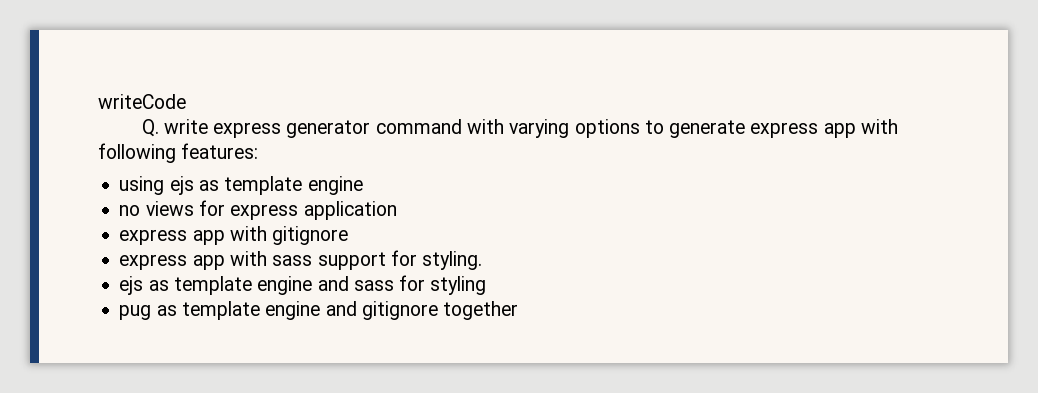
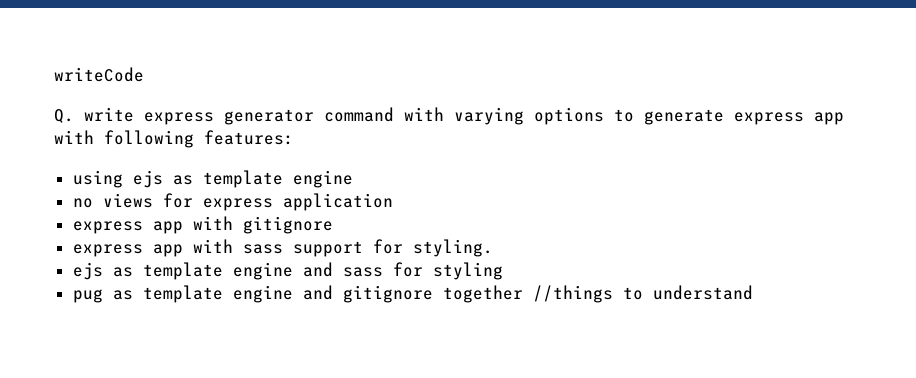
(519, 310) none -> [532,285,753,303] //things to understand

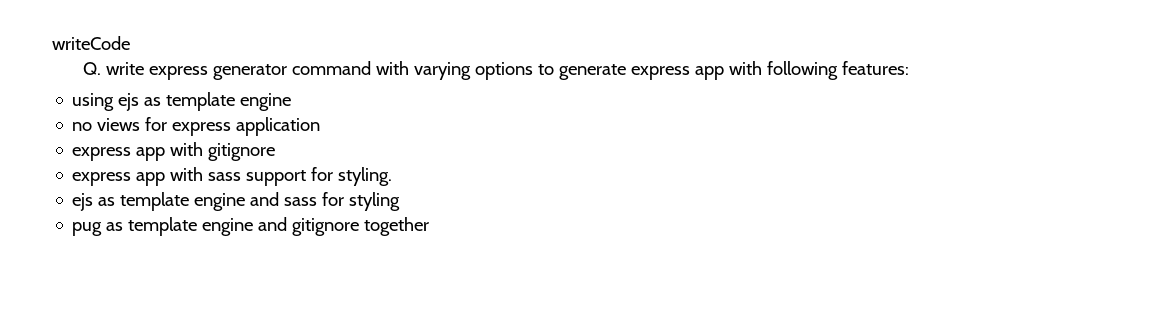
[532,285,753,303] //things to understand -> (430, 226) none

